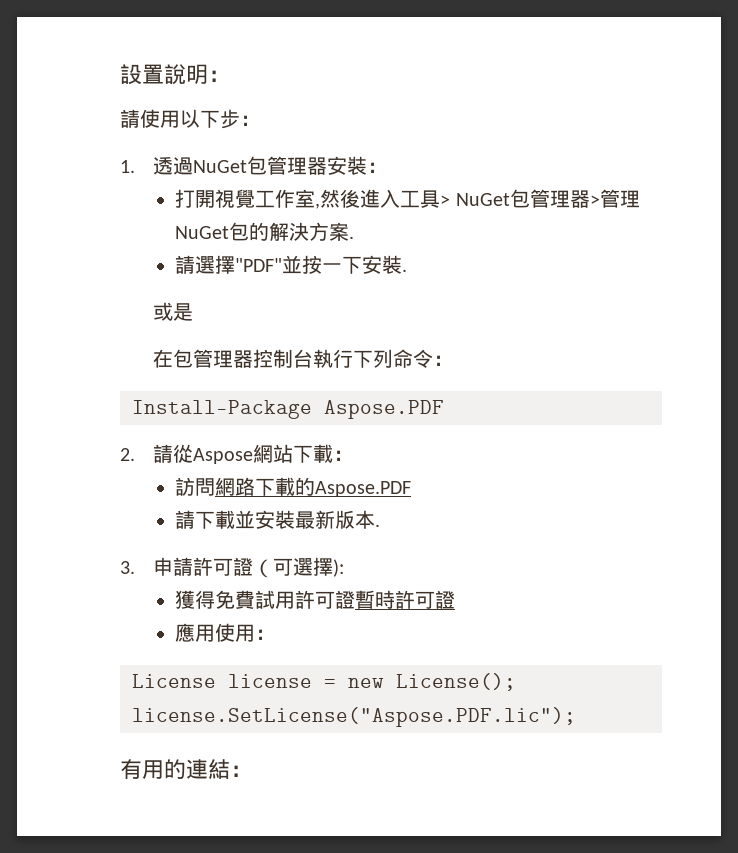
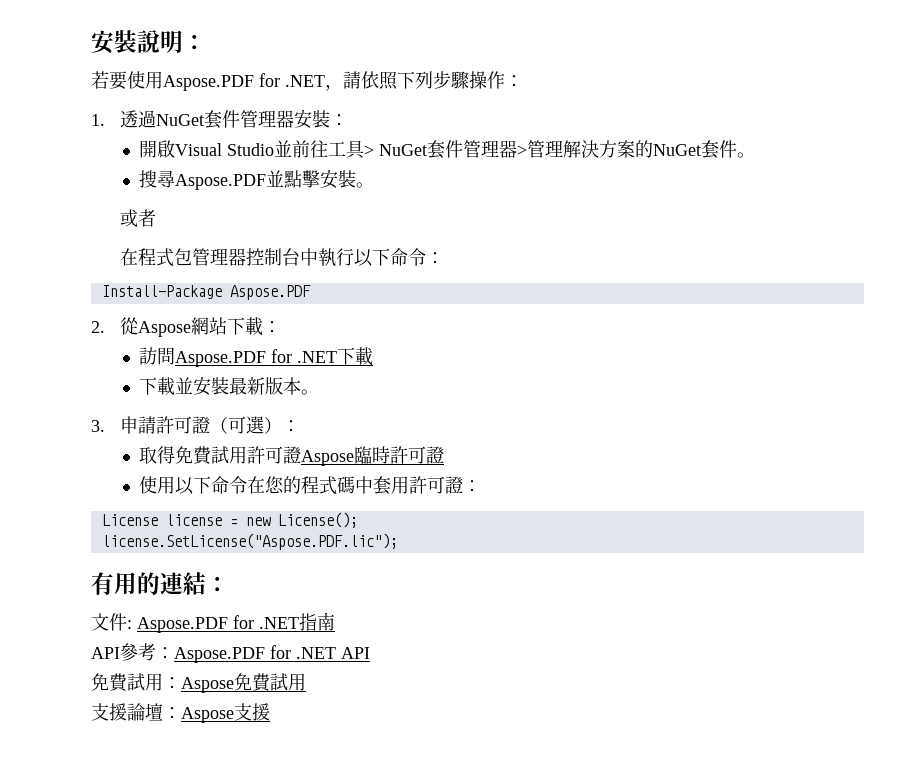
[120,64,164,85] 設置 -> [91,30,137,54] 安裝
[120,109,240,129] 請使用以下步 -> [91,71,505,91] 若要使用Aspose.PDF for .NET，請依照下列步驟操作
[247,156,268,175] 包 -> [203,110,240,129] 套件
[175,189,401,209] 打開視覺工作室,然後進入 -> [139,140,329,158] 開啟Visual Studio並前往
[509,189,530,208] 包 -> [427,140,464,159] 套件
[175,222,355,241] [175,255,408,274] NuGet包的解決方案. // 請選擇"PDF"並按一下安裝. -> [563,140,756,159] [139,169,375,190] 解決方案的NuGet套件。 // 搜尋Aspose.PDF並點擊安裝。
[173,303,194,321] [153,349,174,368] 是 // 在 -> [137,209,156,227] [119,248,174,267] 者 // 在程式
[313,349,394,368] 執行下列 -> [299,248,390,267] 中執行以下
[153,444,174,463] 請 -> (105, 327) none
[215,477,412,497] [175,510,196,529] 網路下載的Aspose.PDF // 請 -> [175,347,374,367] Aspose.PDF for .NET下載 //
[375,524,381,527] . -> [301,389,320,395] 。
[313,557,345,577] [175,590,196,609] 擇): // 獲 -> [263,417,300,434] [139,446,158,464] ）： // 取
[355,590,376,609] 暫 -> [301,446,373,466] Aspose臨
[175,623,256,642] 應用使用 -> [139,476,464,495] 使用以下命令在您的程式碼中套用許可證
(252, 771) none -> [91,612,335,633] [91,643,370,663] [91,673,306,693] [91,703,270,723] // 文件: Aspose.PDF for .NET指南 // API參考：Aspose.PDF for .NET API // 免費試用：Aspose免費試用 // 支援論壇：Aspose支援

